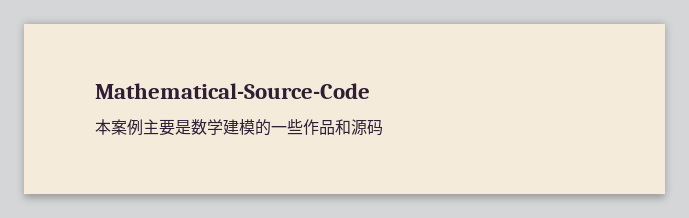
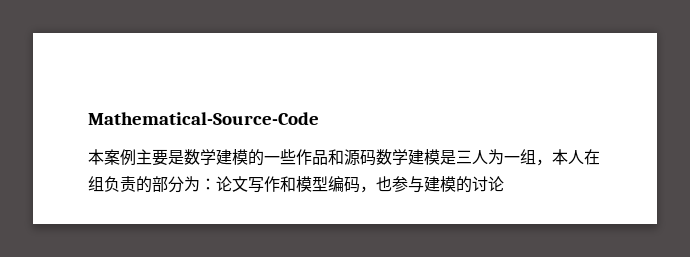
(383, 127) none -> [376,149,600,166] [88,176,504,193] 数学建模是三人为一组，本人在组负责的部分为：论文写作和模型编码，也参与建模的讨论

